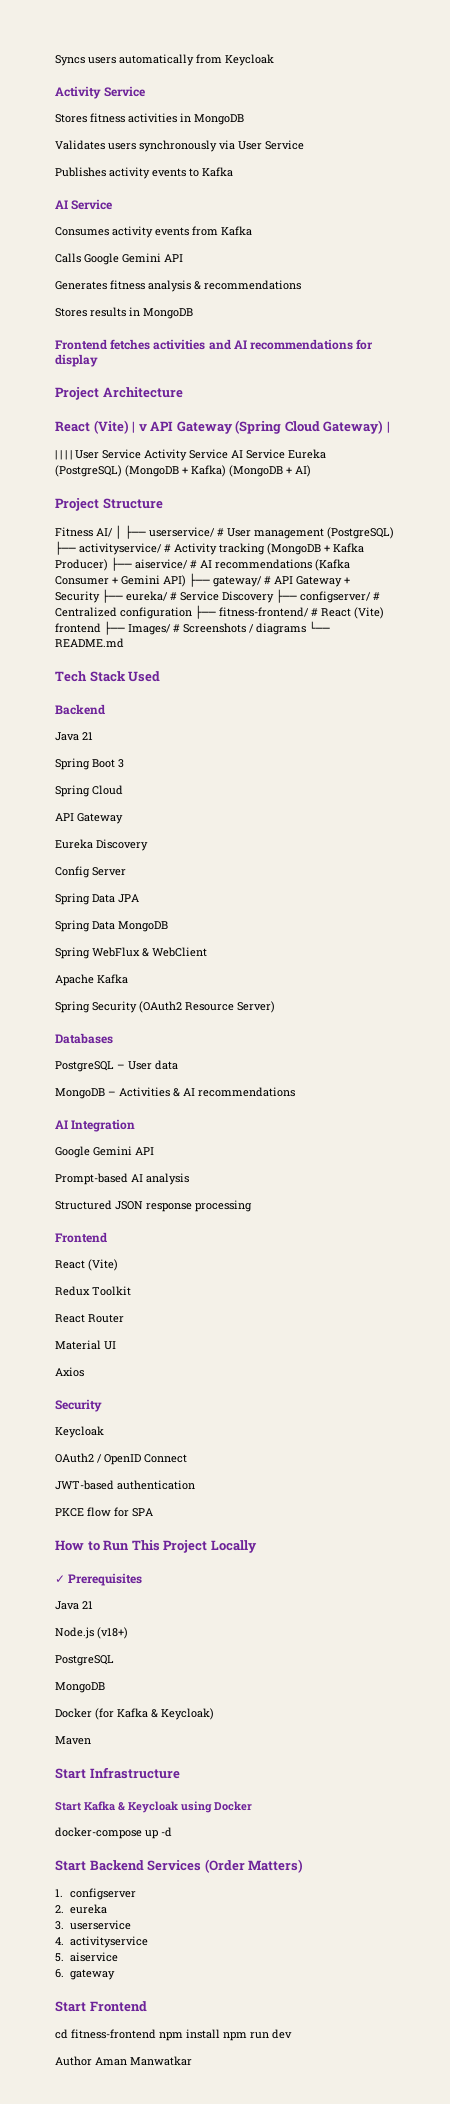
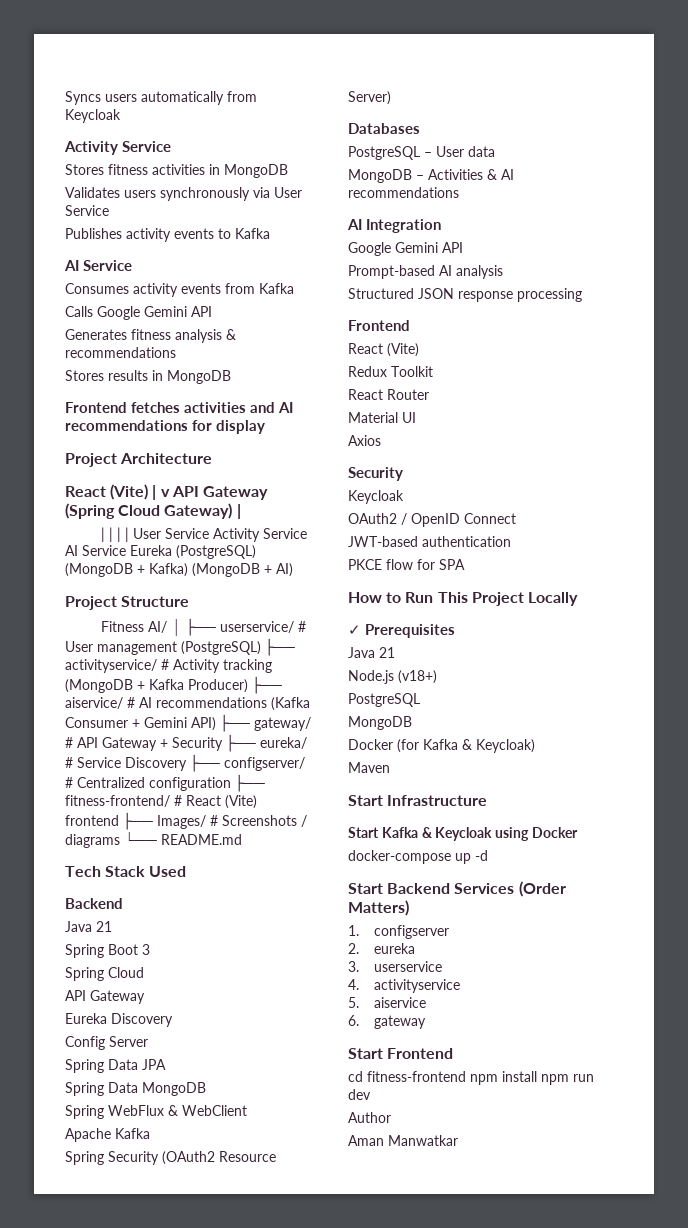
(92, 2061) none -> (391, 1117) //

